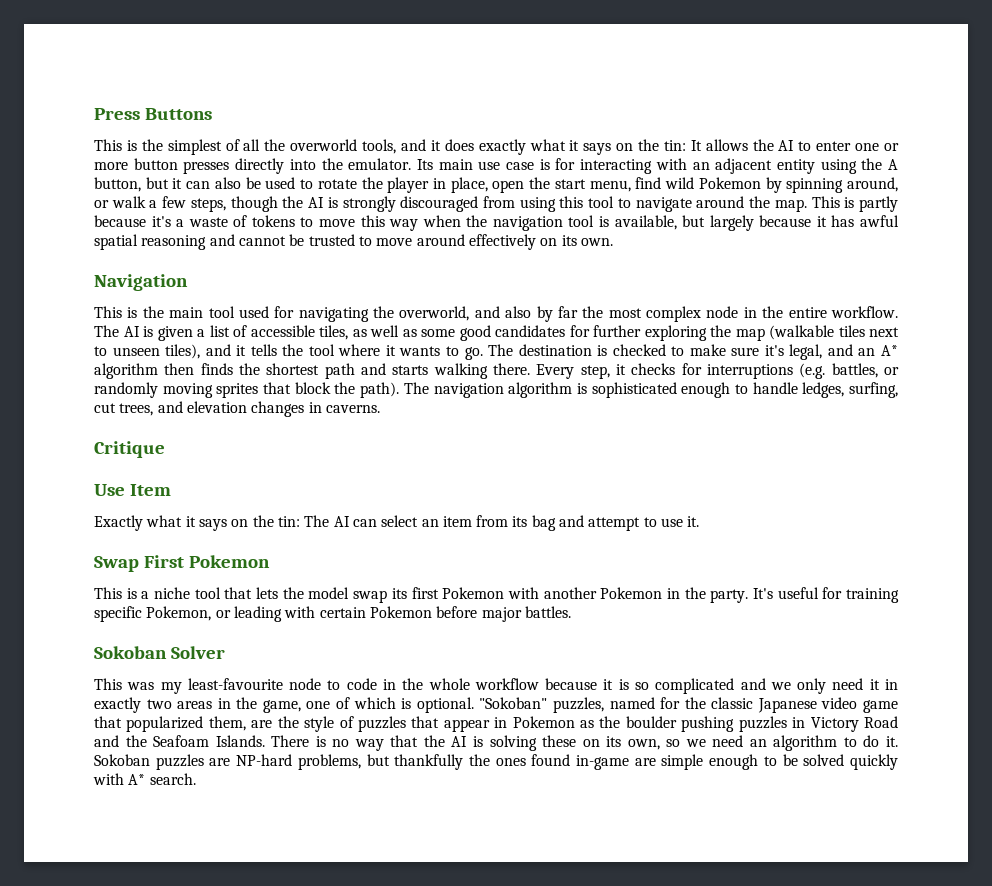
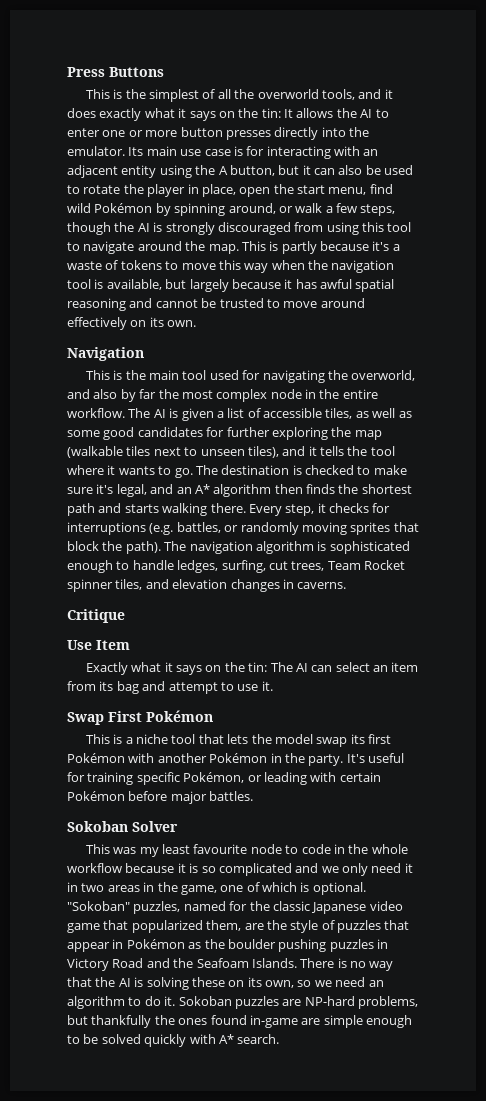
[698,177,761,189] Pokemon -> [94,203,153,213] Pokémon
(154, 409) none -> [327,560,405,570] [67,579,143,592] Team Rocket spinner tiles,
[188,555,270,568] Pokemon -> [146,710,213,722] Pokémon
[442,587,505,599] Pokemon -> [67,753,125,763] Pokémon
[600,587,663,599] Pokemon -> [209,753,268,763] Pokémon
[146,606,212,621] Pokemon, -> [183,772,245,783] Pokémon,
[369,606,432,618] Pokemon -> [67,791,125,801] Pokémon
[187,678,283,690] least-favourite -> [162,844,248,854] least favourite
[94,697,141,713] exactly -> (78, 887) none
[512,716,575,728] Pokemon -> [126,939,185,949] Pokémon

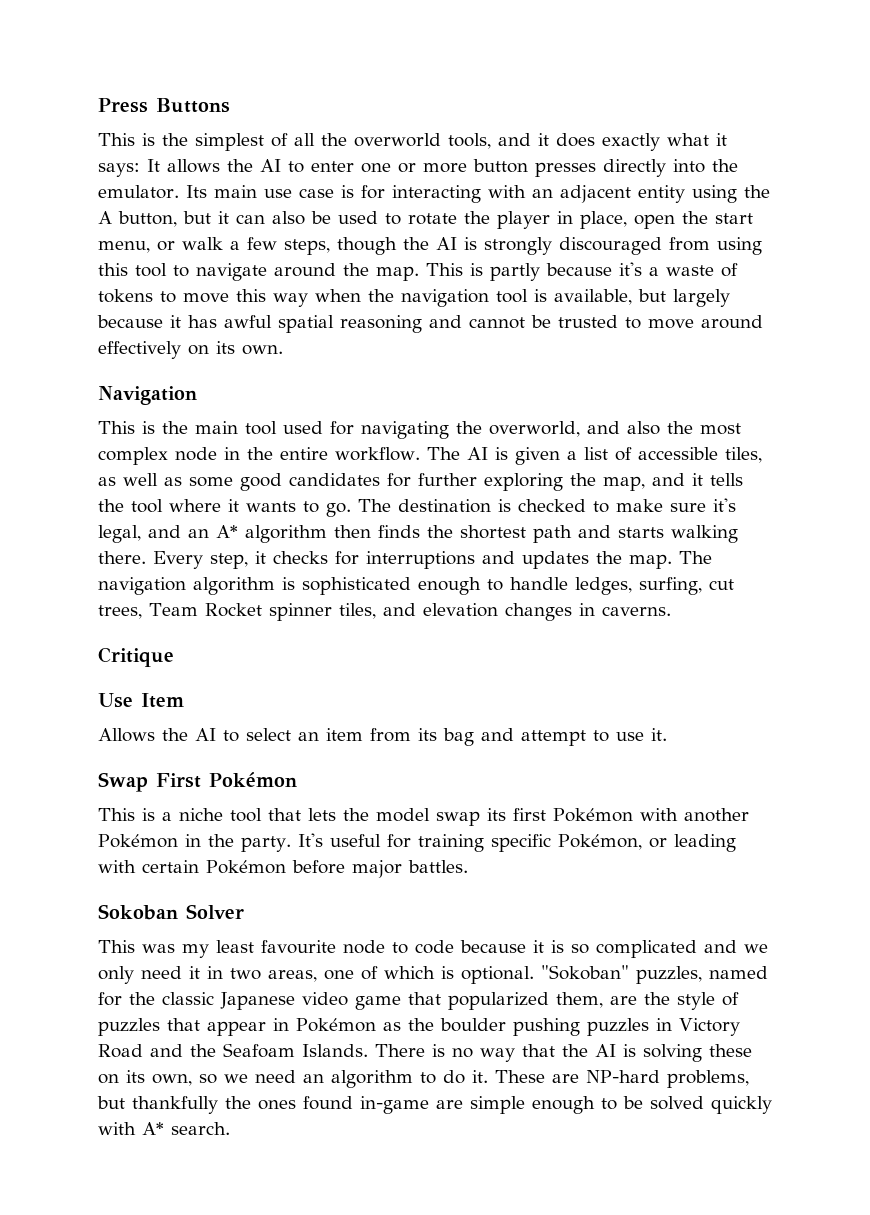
[189,108,281,121] says on the tin: -> [98,163,140,177] says:
[369,184,393,194] [67,203,276,216] find wild Pokémon by spinning around, -> (150, 247) none
[120,389,157,402] by far -> (660, 428) none
[354,430,382,440] [67,446,279,458] map (walkable tiles next to unseen tiles), -> [603,476,645,491] map,
[149,522,419,535] [67,541,161,554] (e.g. battles, or randomly moving sprites that block the path). -> [482,551,672,569] and updates the map.
[85,662,333,675] Exactly what it says on the tin: The AI can -> [98,728,239,742] Allows the AI to
[333,844,408,854] [67,863,122,873] in the whole workflow -> (454, 947) none
[107,882,217,895] areas in the game, -> [268,970,317,982] areas,
[178,996,279,1009] Sokoban puzzles -> [495,1070,545,1083] These

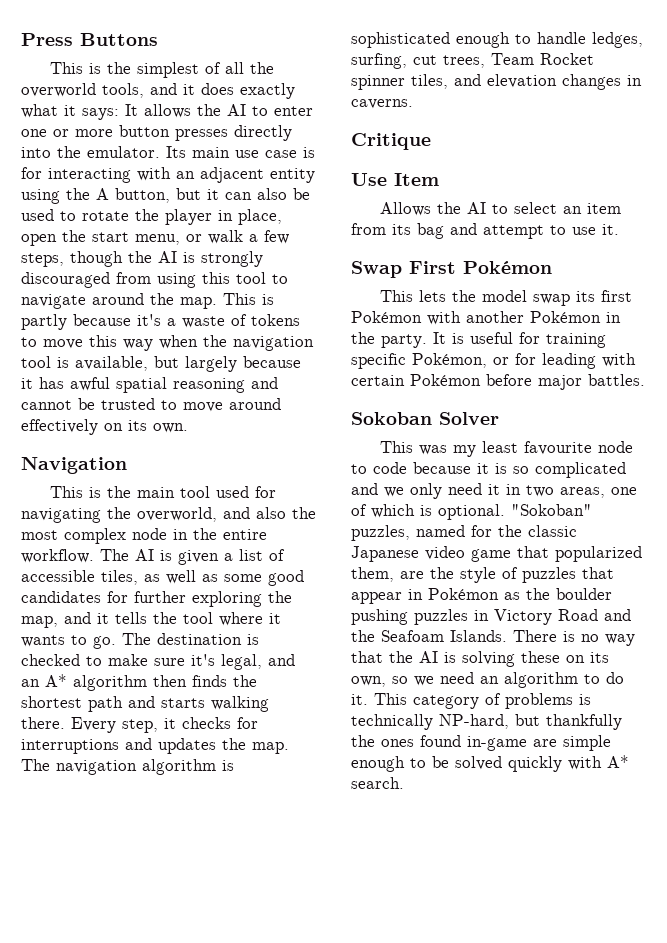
[142,808,301,822] is a niche tool that -> (414, 296) none
[297,833,323,847] It's -> [433,332,464,344] It is
(667, 843) none -> [515,353,536,365] for
[495,1070,749,1088] These are NP-hard problems, -> [374,693,591,709] [351,714,509,730] This category of problems is technically NP-hard,

